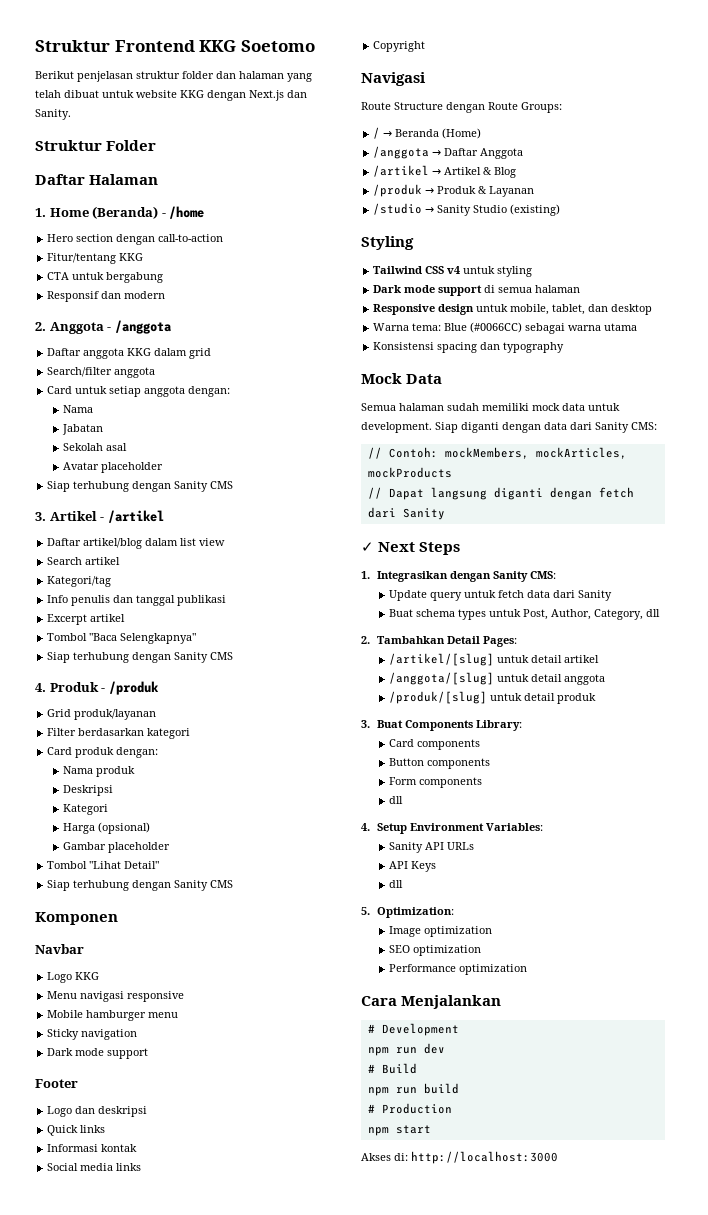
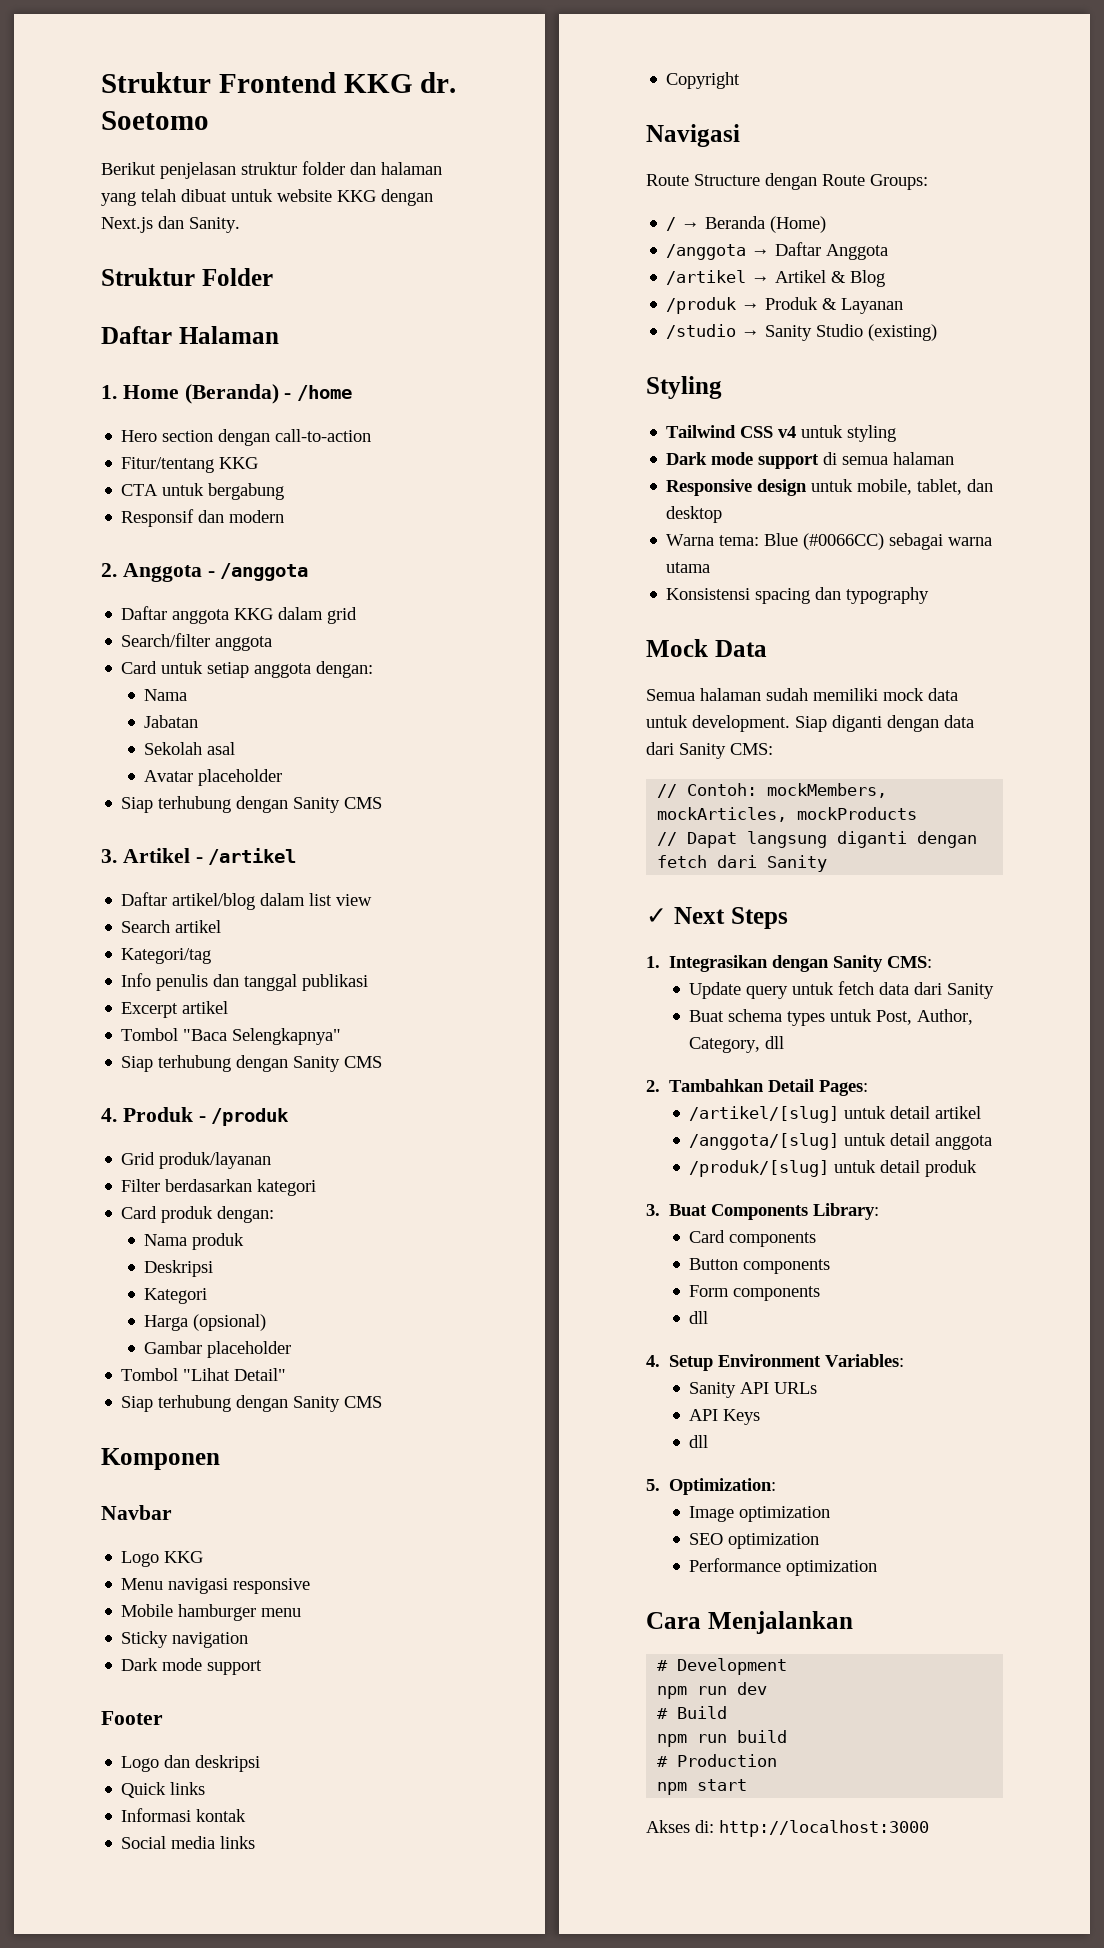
(237, 46) none -> [420,72,457,93] dr.

